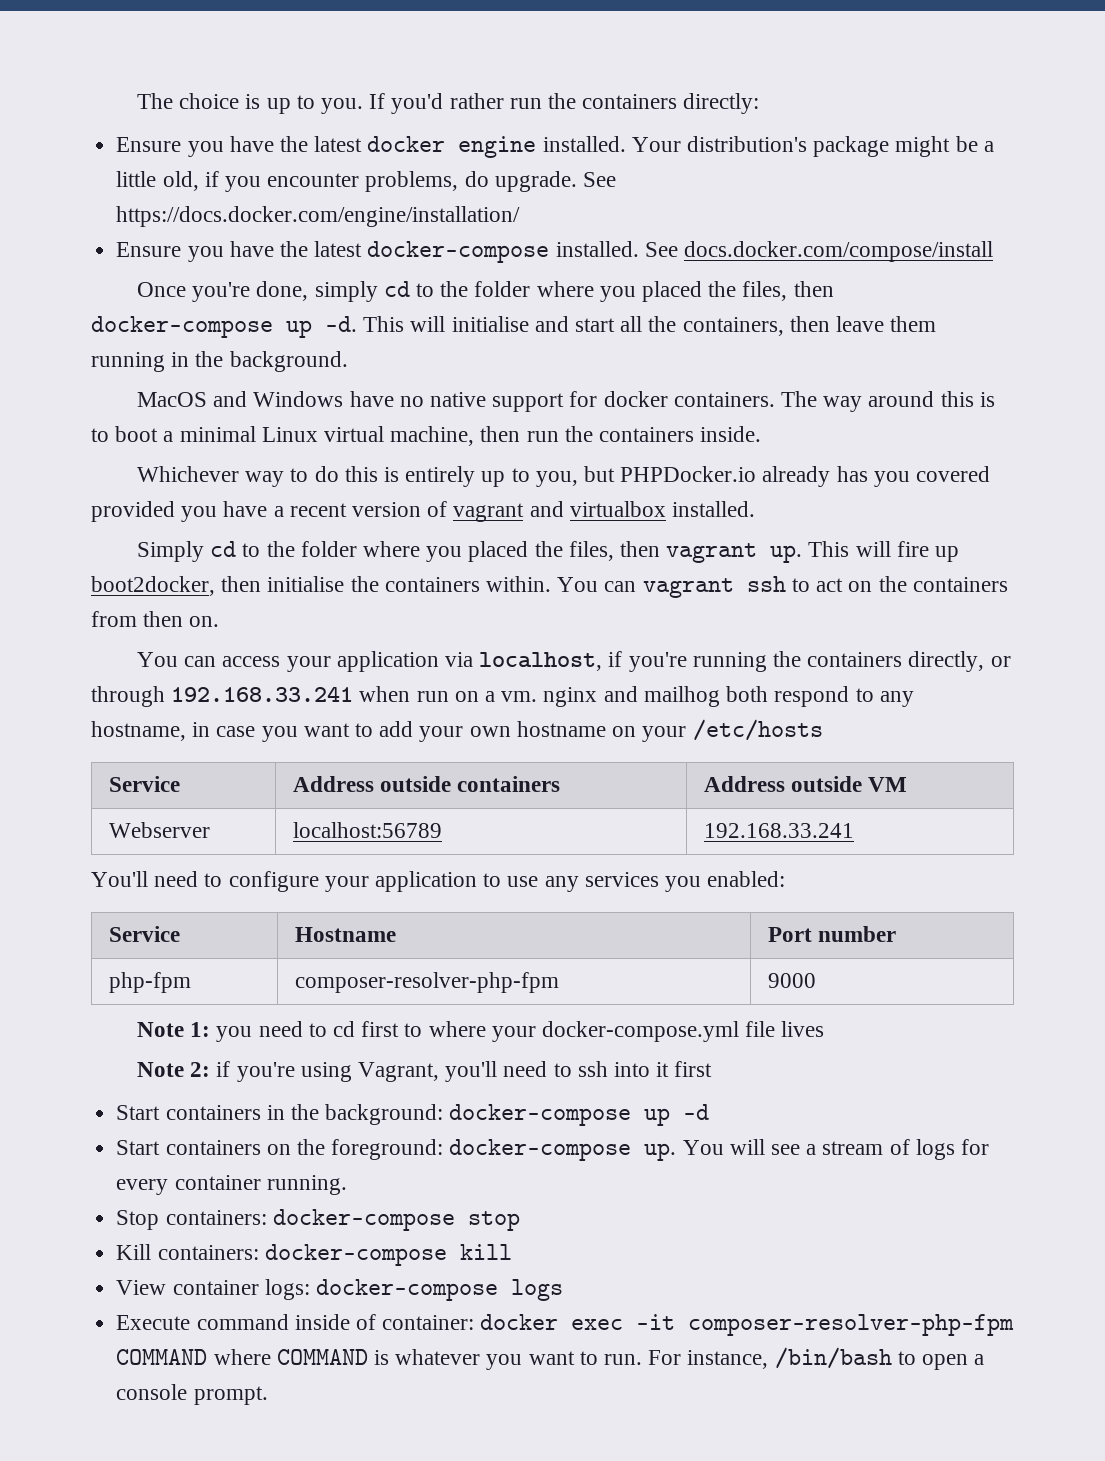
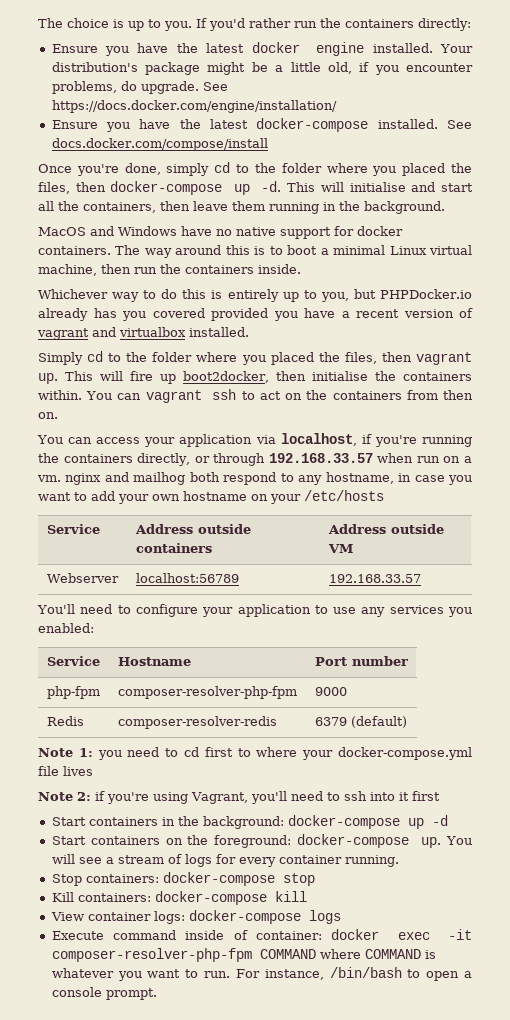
[171,687,354,702] 192.168.33.241 -> [268,453,373,463] 192.168.33.57
[703,823,854,838] 192.168.33.241 -> [328,574,421,583] 192.168.33.57
(816, 980) none -> [46,716,84,726] [117,716,277,729] [314,716,407,728] // Redis | composer-resolver-redis | 6379 (default)

